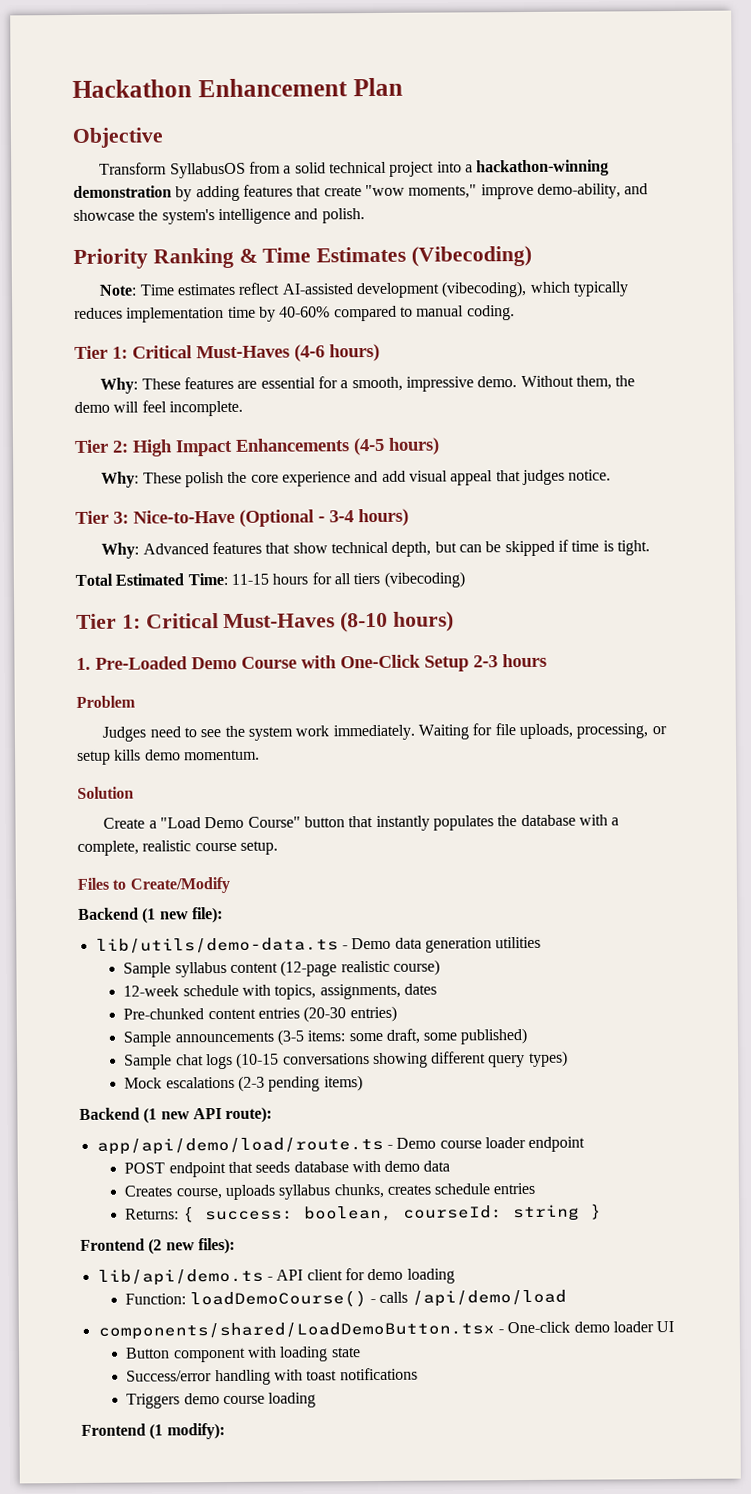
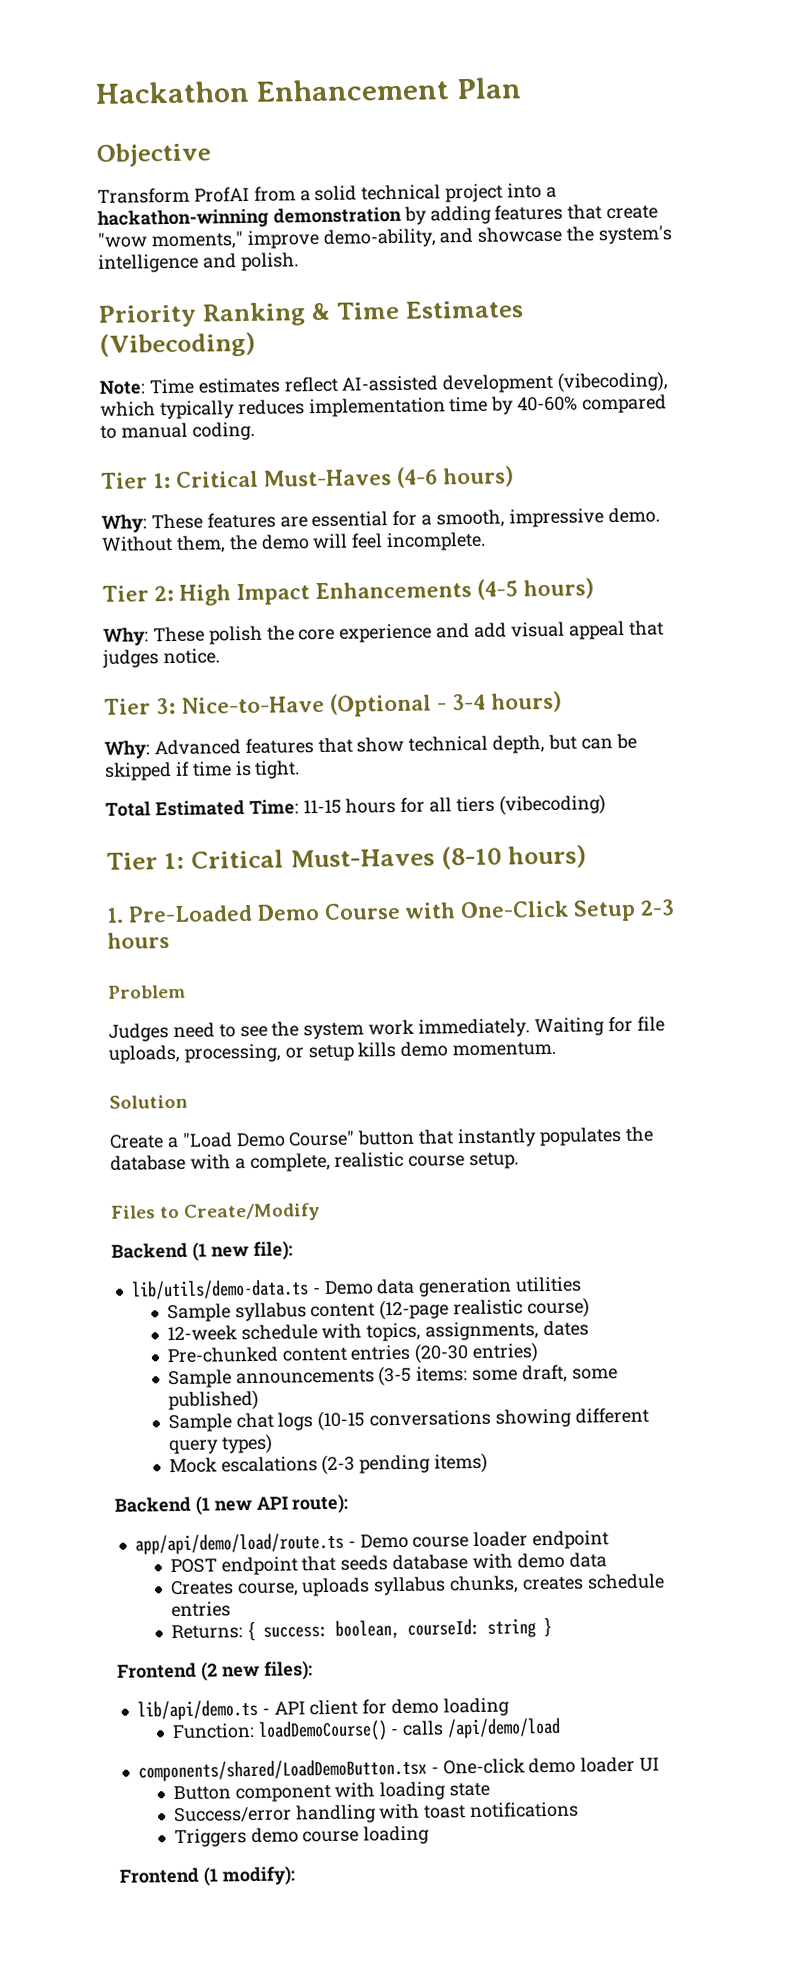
[169,162,246,179] SyllabusOS -> [193,186,250,203] ProfAI

